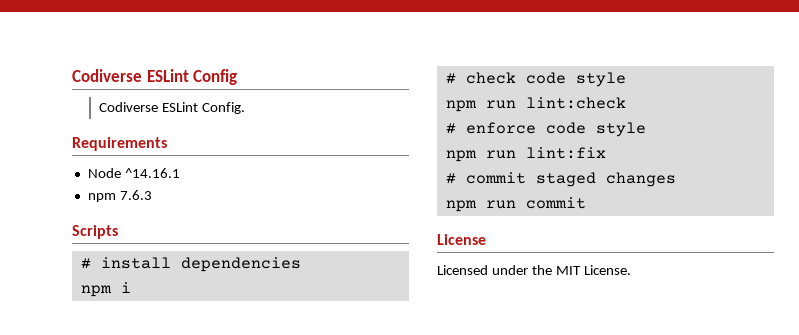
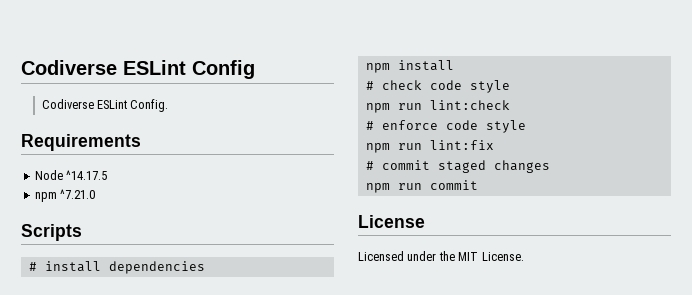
[124,168,180,178] [87,190,152,202] ^14.16.1 // npm 7.6.3 -> [66,170,108,180] [34,189,96,202] ^14.17.5 // npm ^7.21.0
[120,282,131,293] i -> [397,60,454,71] install

